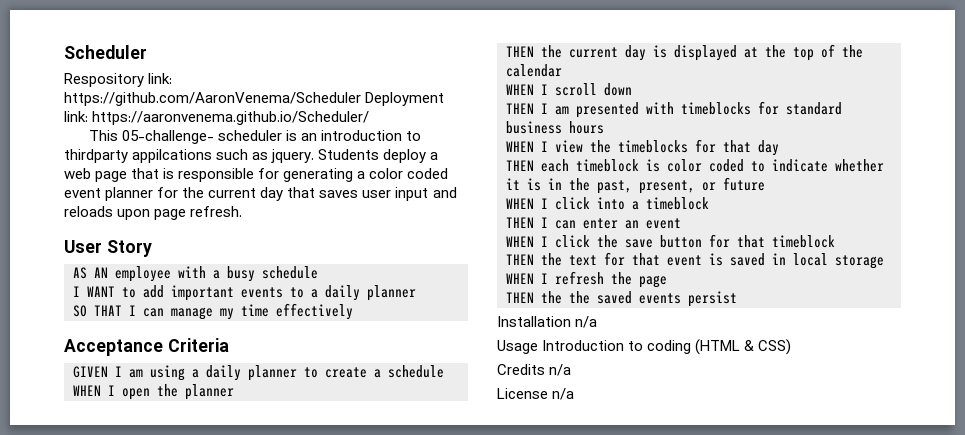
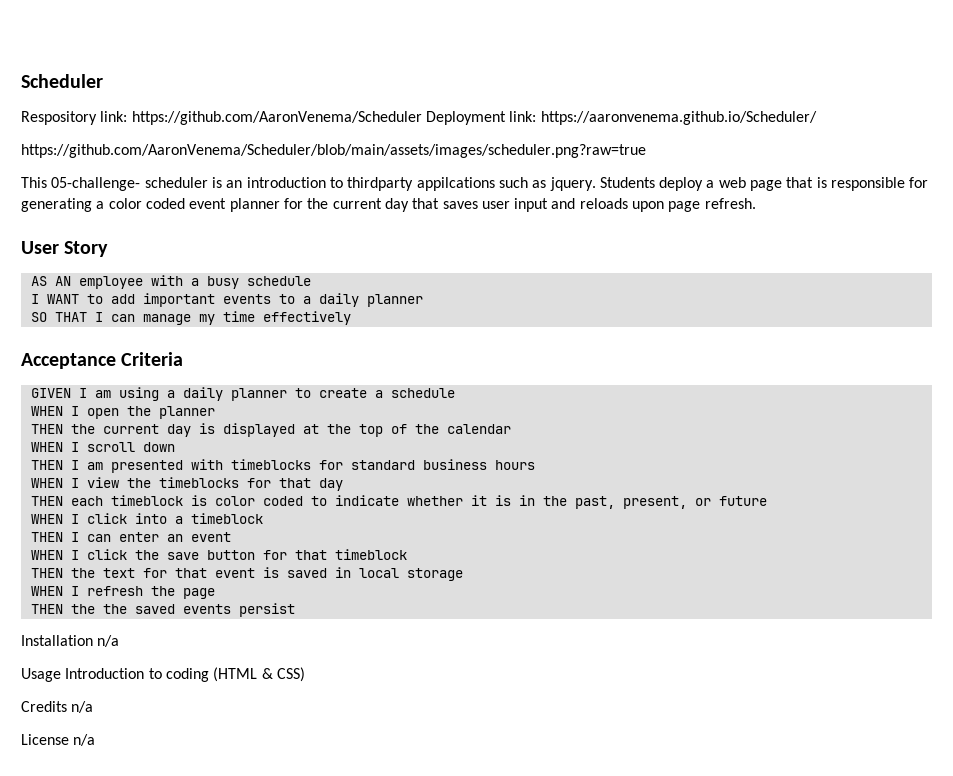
(370, 118) none -> [21,144,646,158] // https://github.com/AaronVenema/Scheduler/blob/main/assets/images/scheduler.png?raw=true

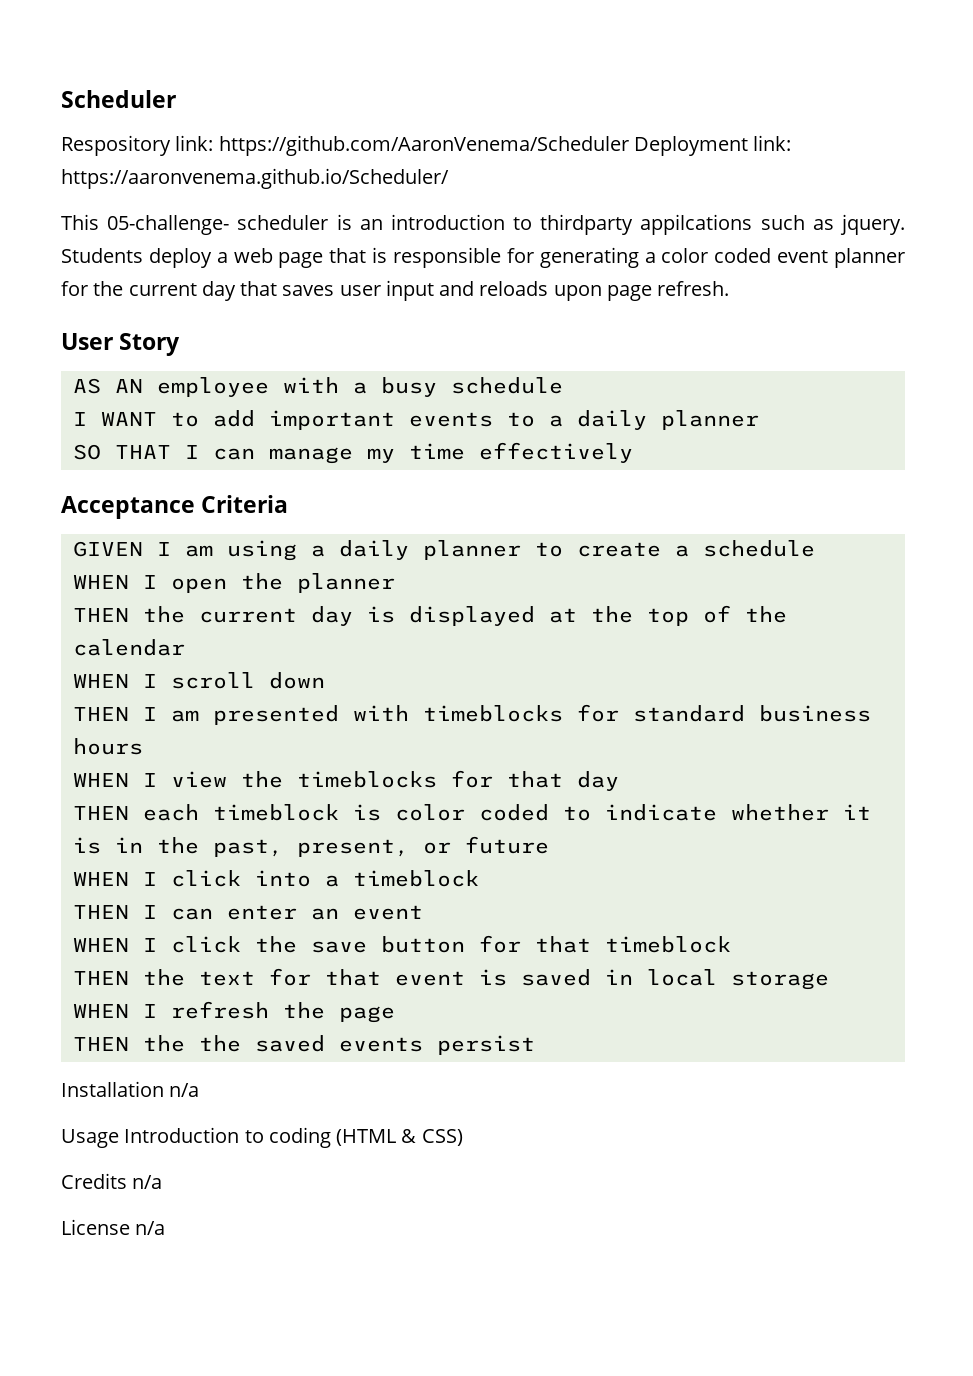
[21,144,646,158] // https://github.com/AaronVenema/Scheduler/blob/main/assets/images/scheduler.png?raw=true -> (449, 178) none

